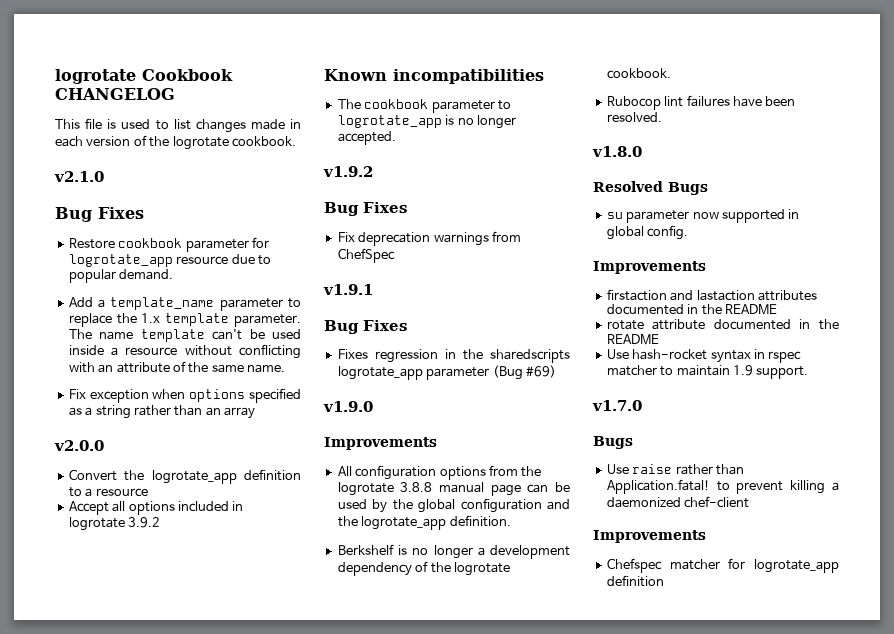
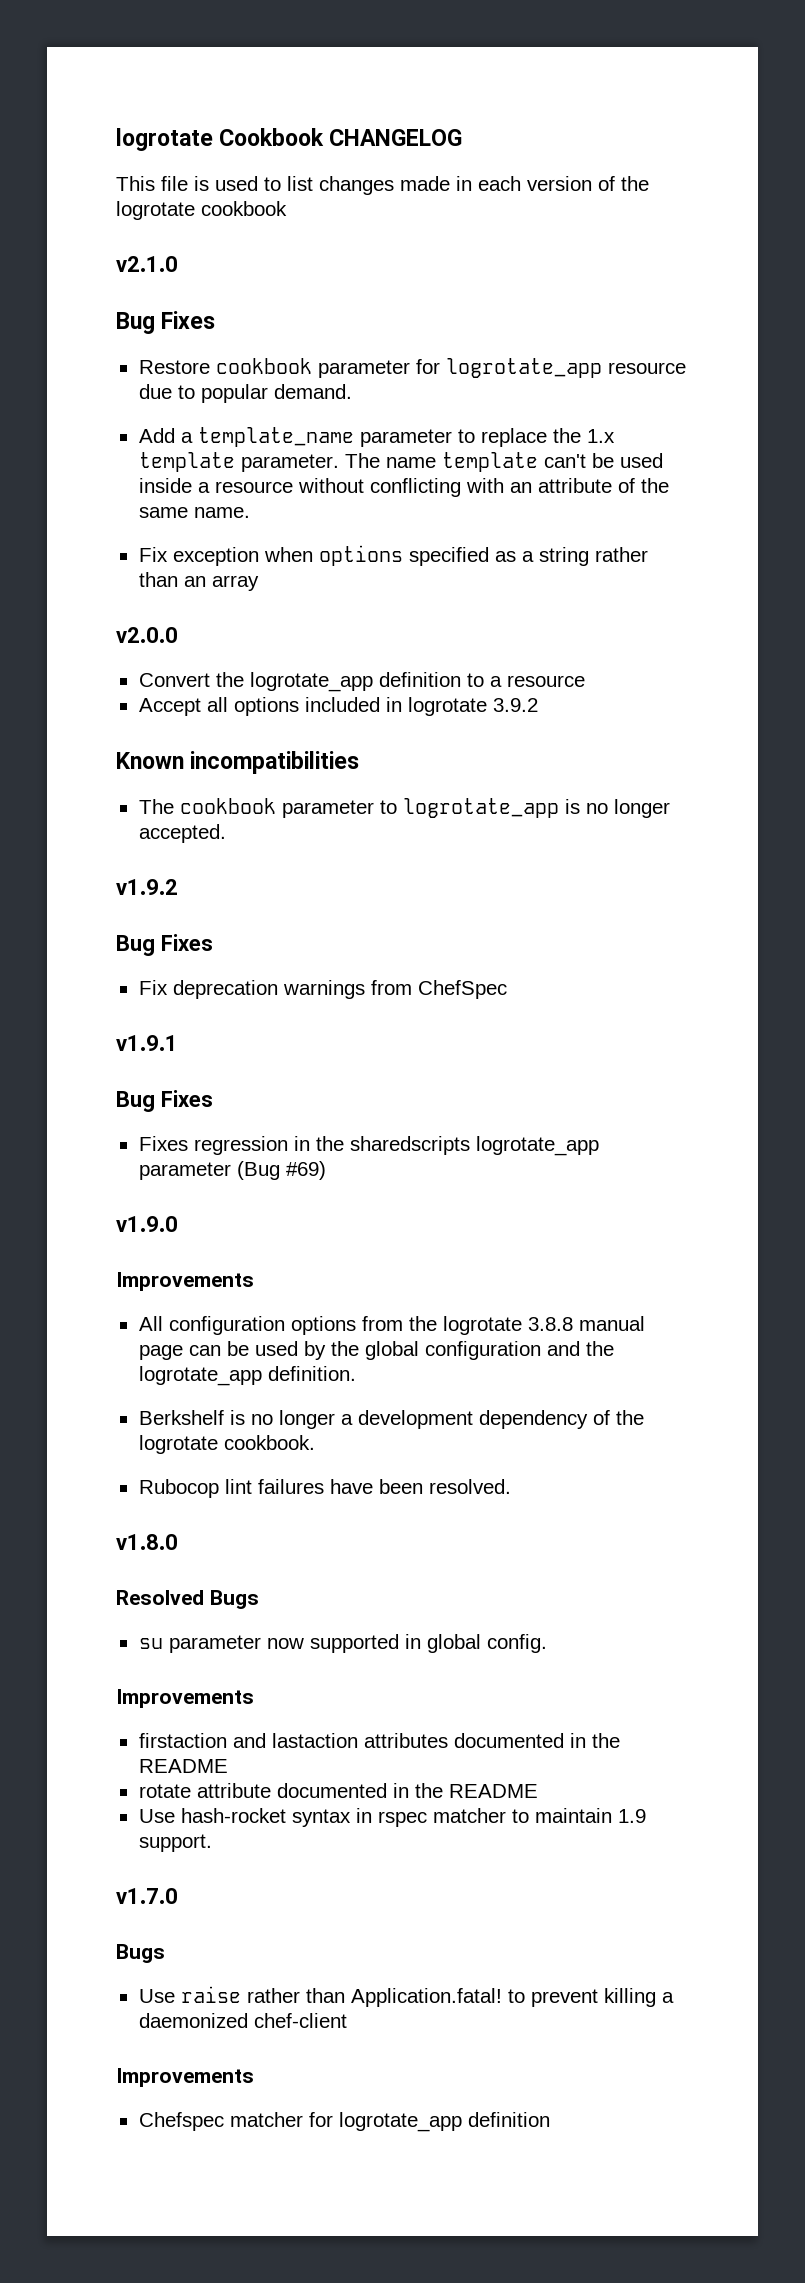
[231,136,296,147] cookbook. -> [201,201,287,216] cookbook

